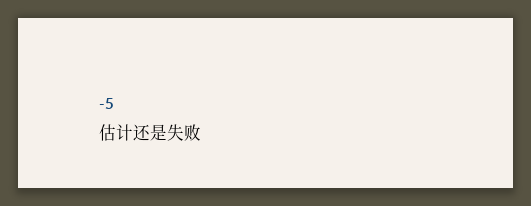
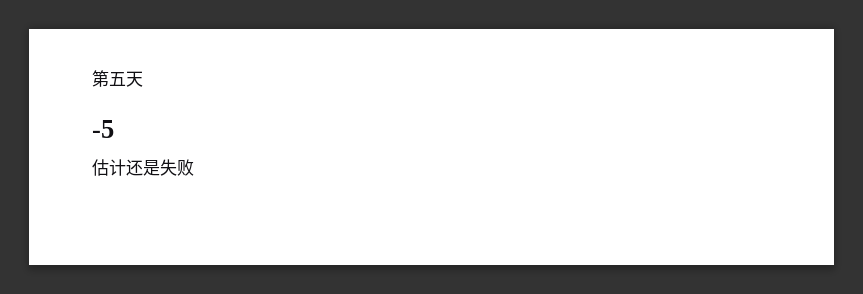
(99, 103) none -> [92,70,143,87] 第五天 //

